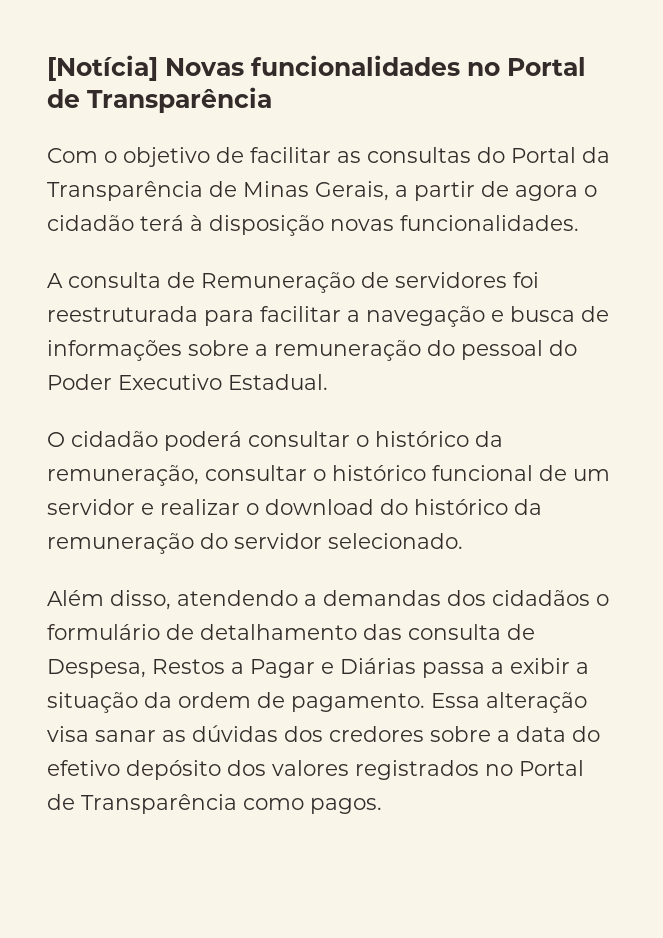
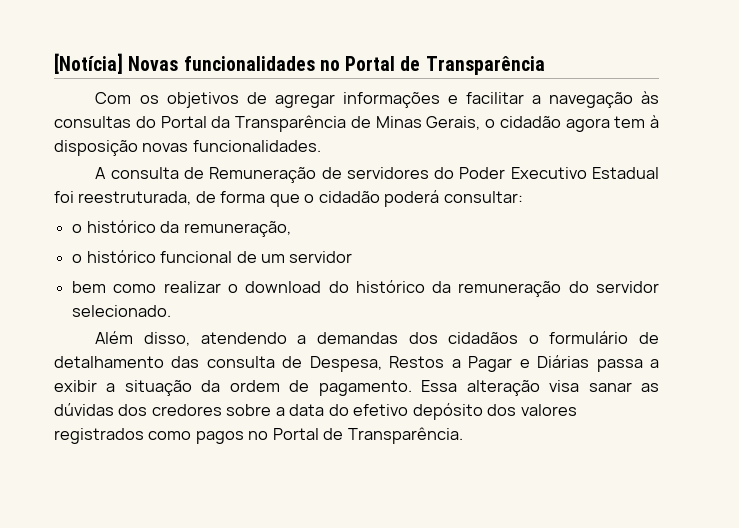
[104,147,361,167] o objetivo de facilitar as -> [139,91,660,108] os objetivos de agregar informações e facilitar a navegação às
[395,181,597,201] [47,215,184,231] a partir de agora o cidadão terá -> [485,116,646,132] o cidadão agora tem
[513,272,539,288] [47,306,609,327] [47,340,577,361] [47,374,328,390] [47,432,65,447] foi reestruturada para facilitar a navegação e busca de informações sobre a remuneração do pessoal do Poder Executivo Estadual. // O -> [434,167,660,179] [54,191,315,207] do Poder Executivo Estadual foi reestruturada, de forma que o
[248,431,350,447] consultar -> [443,191,523,203] consultar: //
[205,465,307,481] consultar -> (291, 229) //
[141,503,154,515] e -> [72,281,157,293] // bem como
[485,760,584,776] [47,794,382,814] no Portal de Transparência como pagos. -> [148,427,463,444] como pagos no Portal de Transparência.

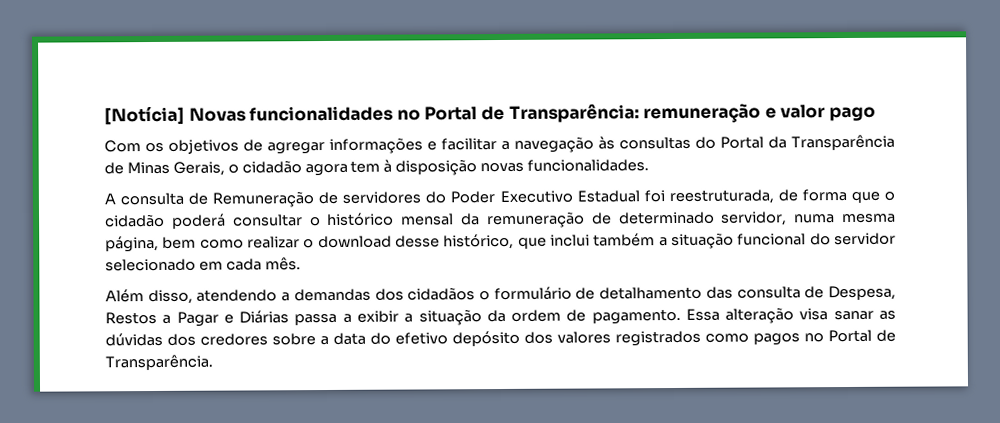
[425,56,545,75] Transparência -> [508,103,876,124] Transparência: remuneração e valor pago
[443,191,523,203] [72,220,291,237] [72,250,353,263] consultar: // o histórico da remuneração, // o histórico funcional de um servidor // -> [232,211,897,229] [105,235,159,253] consultar o histórico mensal da remuneração de determinado servidor, numa mesma página,
[328,280,660,297] [72,305,172,317] do histórico da remuneração do servidor selecionado. -> [395,232,897,250] [105,257,301,272] desse histórico, que inclui também a situação funcional do servidor selecionado em cada mês.

